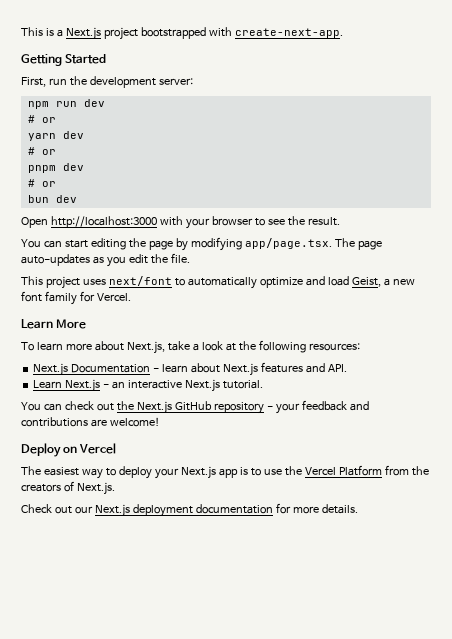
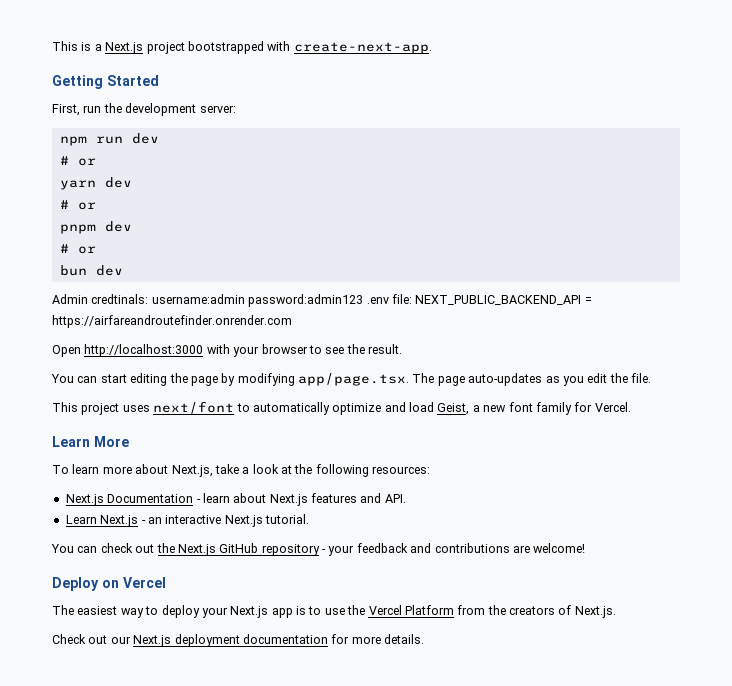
(77, 199) none -> [52,294,592,307] [52,315,292,328] // Admin credtinals: username:admin password:admin123 .env file: NEXT_PUBLIC_BACKEND_API = https://airfareandroutefinder.onrender.com

